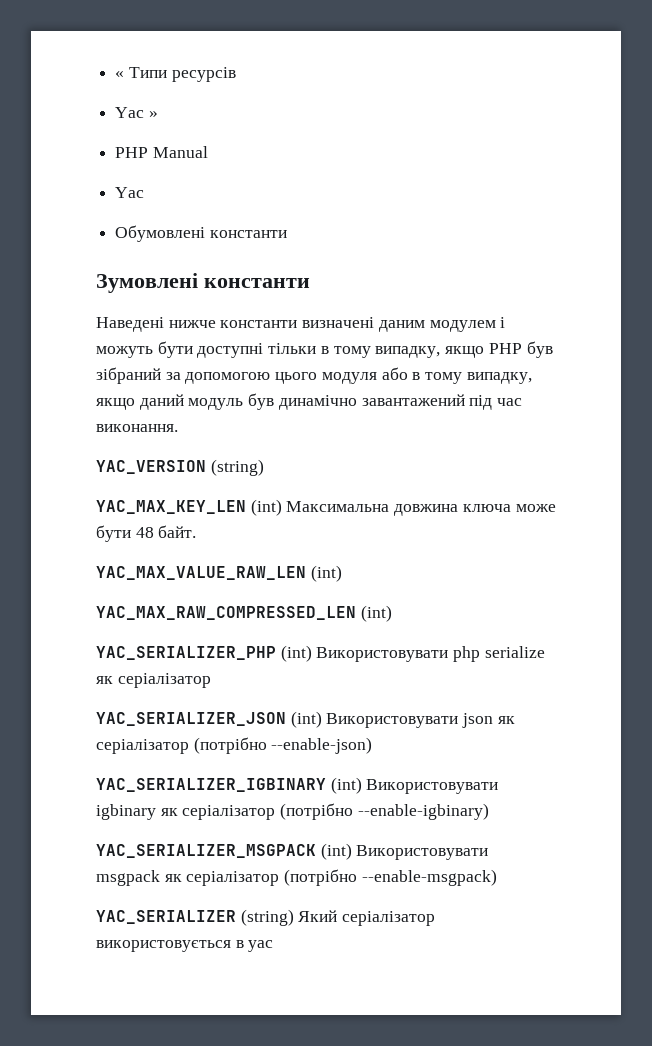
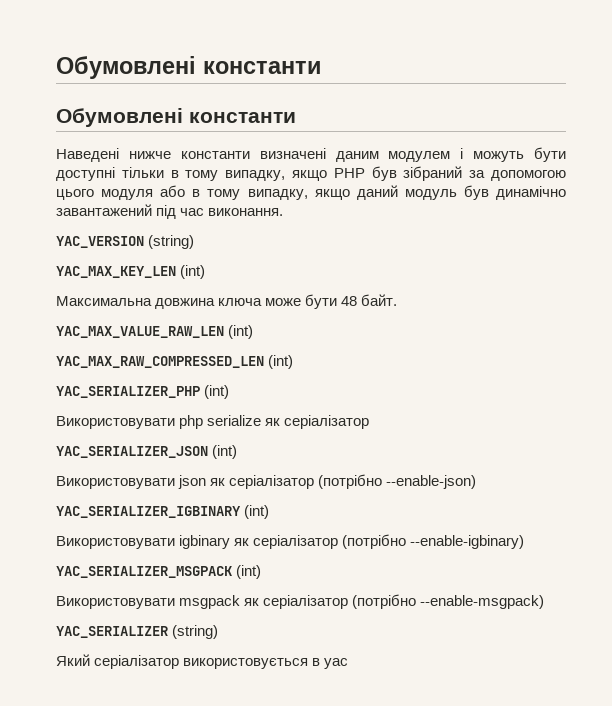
[115,67,236,82] [115,107,158,118] [115,146,208,158] [115,187,145,198] [115,225,287,242] [96,273,198,293] « Типи ресурсів // Yac » // PHP Manual // Yac // Обумовлені константи // Зумовлені -> [56,56,321,79] [56,108,183,127] Обумовлені константи // Обумовлені
(282, 507) none -> (206, 272) //
(312, 653) none -> (230, 392) //
(322, 719) none -> (238, 452) //
(362, 785) none -> (270, 512) //
(352, 851) none -> (262, 572) //
(294, 917) none -> (219, 632) //

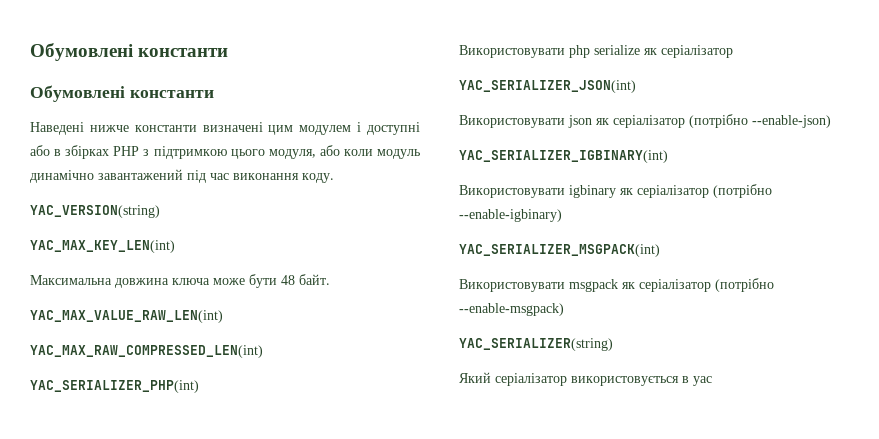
[335,151,379,162] даним -> [268,125,294,135] цим
[473,147,566,162] [56,166,566,181] [56,185,566,200] [56,204,284,219] [56,235,195,249] [56,265,206,279] можуть бути доступні тільки в тому випадку, якщо PHP був зібраний за допомогою цього модуля або в тому випадку, якщо даний модуль був динамічно завантажений під час виконання. // YAC_VERSION (string) // YAC_MAX_KEY_LEN (int) -> [366,122,420,135] [30,145,421,159] [30,169,334,183] [30,205,160,218] [30,240,175,253] доступні або в збірках PHP з підтримкою цього модуля, або коли модуль динамічно завантажений під час виконання коду. // YAC_VERSION(string) // YAC_MAX_KEY_LEN(int)
[56,325,254,339] [56,355,294,369] [56,385,230,399] YAC_MAX_VALUE_RAW_LEN (int) // YAC_MAX_RAW_COMPRESSED_LEN (int) // YAC_SERIALIZER_PHP (int) -> [30,310,223,323] [30,345,263,358] [30,380,199,393] YAC_MAX_VALUE_RAW_LEN(int) // YAC_MAX_RAW_COMPRESSED_LEN(int) // YAC_SERIALIZER_PHP(int)
[56,445,238,459] YAC_SERIALIZER_JSON (int) -> [459,80,636,93] YAC_SERIALIZER_JSON(int)
[56,505,270,519] YAC_SERIALIZER_IGBINARY (int) -> [459,150,668,163] YAC_SERIALIZER_IGBINARY(int)
[56,565,262,579] YAC_SERIALIZER_MSGPACK (int) -> [459,244,660,257] YAC_SERIALIZER_MSGPACK(int)
[56,625,219,639] YAC_SERIALIZER (string) -> [459,338,613,351] YAC_SERIALIZER(string)

